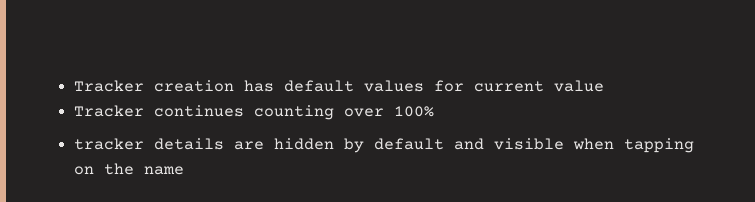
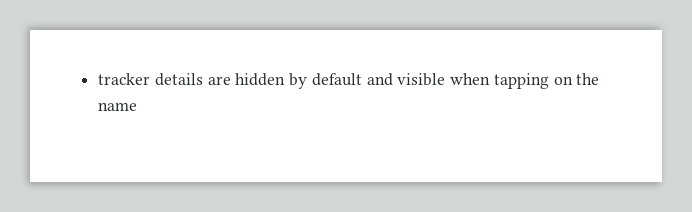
[74,80,605,92] [74,105,435,120] Tracker creation has default values for current value // Tracker continues counting over 100% // -> (98, 79) none

